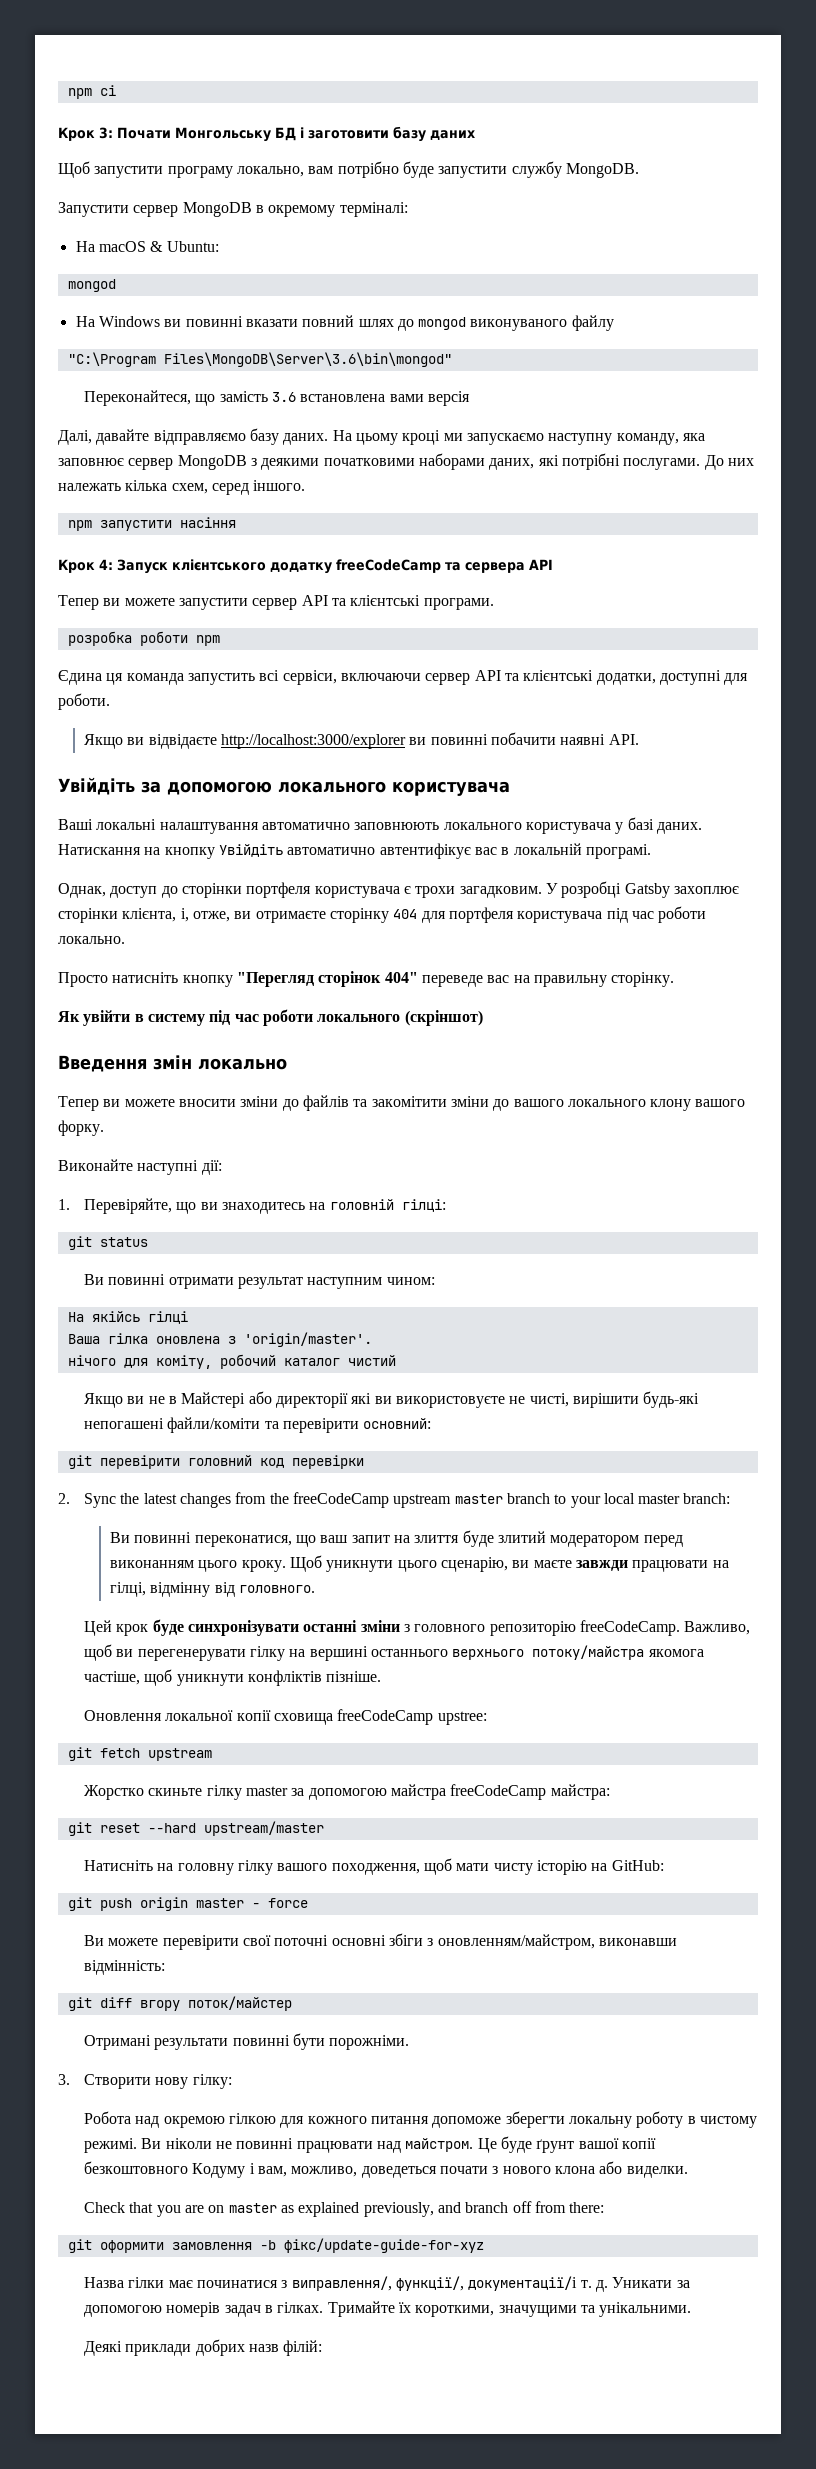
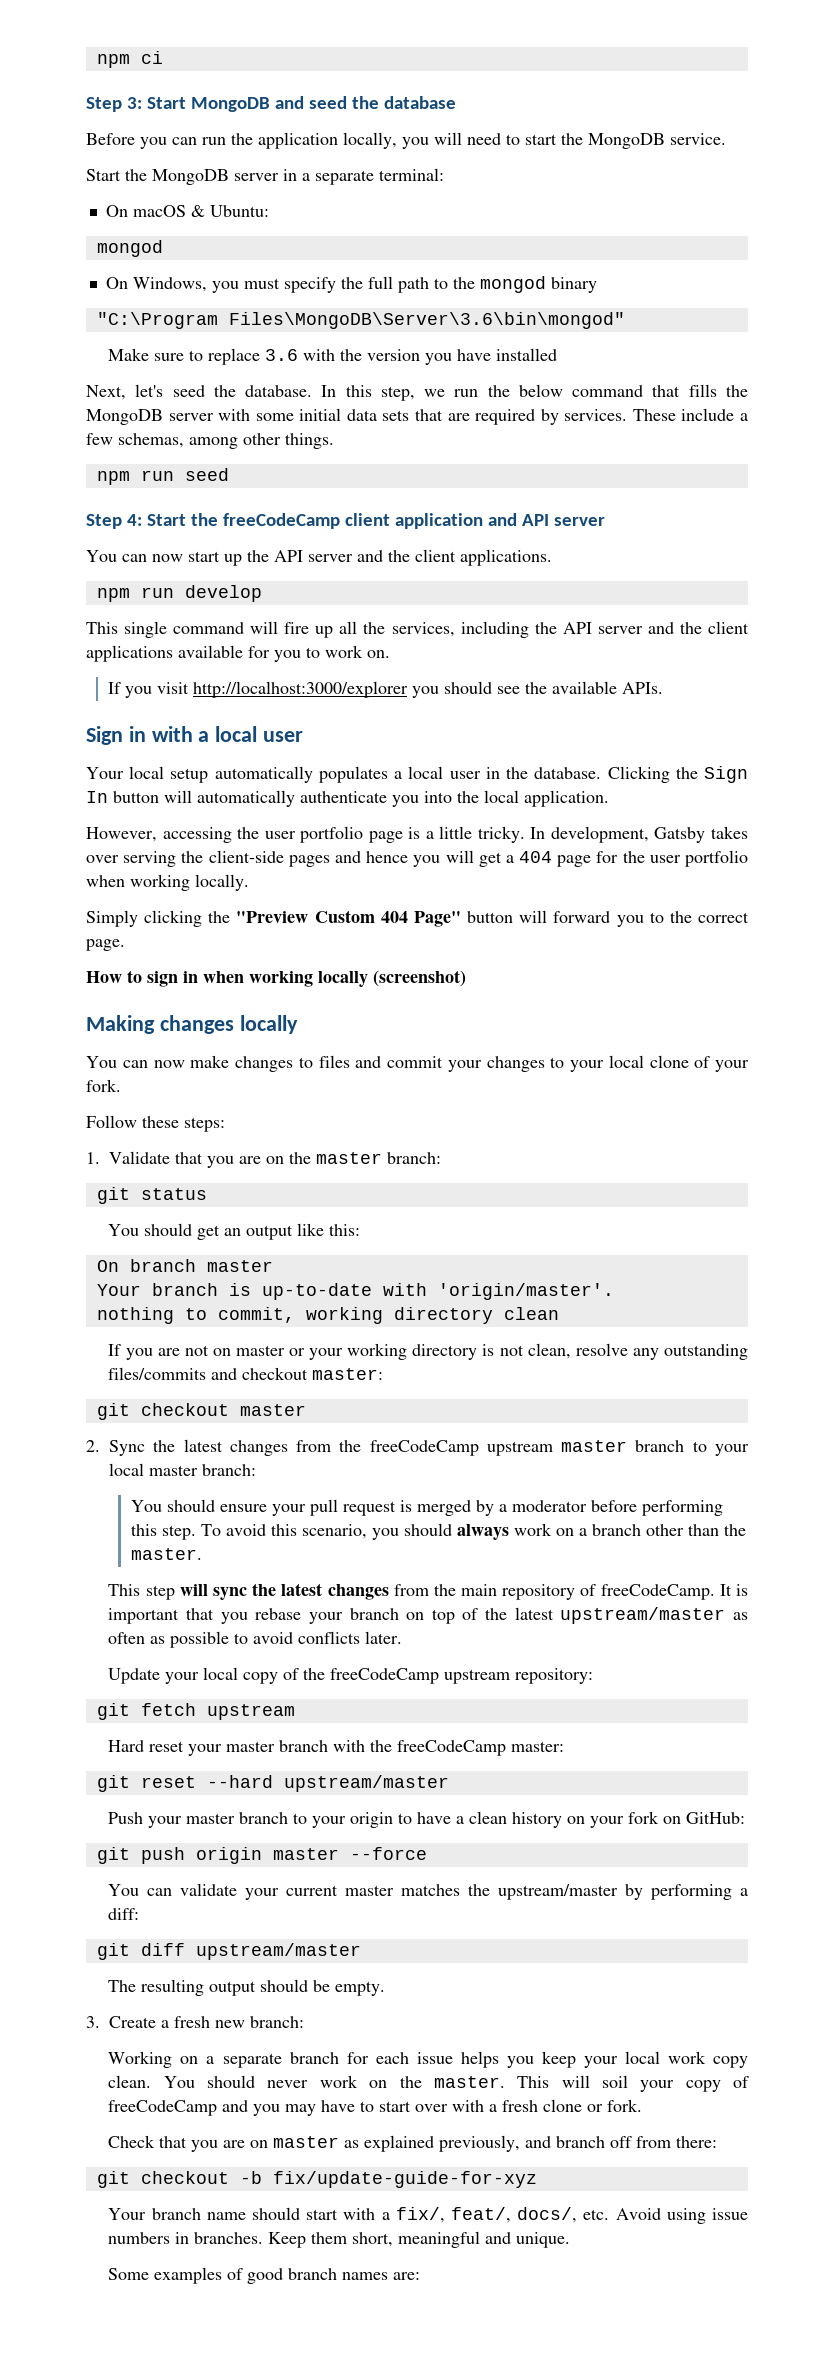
[58,126,475,142] [58,161,639,178] [58,202,408,217] [75,241,219,252] [67,279,116,292] [75,315,614,331] [67,352,452,367] [83,390,470,406] [58,428,705,445] [58,453,754,470] [58,480,306,495] [67,517,236,531] [58,559,553,574] [58,595,494,610] [67,631,220,646] [58,670,749,685] [58,693,110,710] [83,732,639,749] [58,777,510,796] [58,817,702,834] [58,843,651,859] [58,881,739,898] [58,906,707,923] [58,936,125,944] [58,971,675,987] [58,1009,483,1026] [58,1055,287,1072] [58,1095,746,1111] [58,1120,104,1136] [58,1159,222,1175] [58,1198,446,1214] [67,1236,148,1250] [83,1274,435,1289] [67,1311,188,1324] [67,1332,372,1347] [67,1354,396,1369] [83,1391,700,1408] [83,1417,432,1433] [67,1455,364,1469] Крок 3: Почати Монгольську БД і заготовити базу даних // Щоб запустити програму локально, вам потрібно буде запустити службу MongoDB. // Запустити сервер MongoDB в окремому терміналі: // На macOS & Ubuntu: // mongod // На Windows ви повинні вказати повний шлях до mongod виконуваного файлу // "C:\Program Files\MongoDB\Server\3.6\bin\mongod" // Переконайтеся, що замість 3.6 встановлена вами версія // Далі, давайте відправляємо базу даних. На цьому кроці ми запускаємо наступну команду, яка заповнює сервер MongoDB з деякими початковими наборами даних, які потрібні послугами. До них належать кілька схем, серед іншого. // npm запустити насіння // Крок 4: Запуск клієнтського додатку freeCodeCamp та сервера API // Тепер ви можете запустити сервер API та клієнтські програми. // розробка роботи npm // Єдина ця команда запустить всі сервіси, включаючи сервер API та клієнтські додатки, доступні для роботи. // Якщо ви відвідаєте http://localhost:3000/explorer ви повинні побачити наявні API. // Увійдіть за допомогою локального користувача // Ваші локальні налаштування автоматично заповнюють локального користувача у базі даних. Натискання на кнопку Увійдіть автоматично автентифікує вас в локальній програмі. // Однак, доступ до сторінки портфеля користувача є трохи загадковим. У розробці Gatsby захоплює сторінки клієнта, і, отже, ви отримаєте сторінку 404 для портфеля користувача під час роботи локально. // Просто натисніть кнопку "Перегляд сторінок 404" переведе вас на правильну сторінку. // Як увійти в систему під час роботи локального (скріншот) // Введення змін локально // Тепер ви можете вносити зміни до файлів та закомітити зміни до вашого локального клону вашого форку. // Виконайте наступні дії: // 1. Перевіряйте, що ви знаходитесь на головній гілці: // git status // Ви повинні отримати результат наступним чином: // На якійсь гілці // Ваша гілка оновлена з 'origin/master'. // нічого для коміту, робочий каталог чистий // Якщо ви не в Майстері або директорії які ви використовуєте не чисті, вирішити будь-які непогашені файли/коміти та перевірити основний: // git перевірити головний код перевірки -> [86,96,456,112] [86,132,726,149] [86,168,444,185] [105,205,269,217] [96,240,163,257] [105,276,597,293] [96,312,625,329] [108,348,558,365] [86,384,748,401] [86,408,748,425] [86,433,334,449] [96,468,229,485] [86,513,605,529] [86,549,552,566] [96,585,262,602] [86,621,750,638] [86,645,390,662] [108,681,664,698] [86,726,304,745] [86,766,749,783] [86,790,609,807] [86,826,749,843] [86,850,748,867] [86,874,249,891] [86,910,749,927] [86,939,125,951] [86,970,466,987] [86,1015,298,1034] [86,1055,749,1072] [86,1079,121,1092] [86,1115,225,1132] [86,1151,441,1168] [96,1187,207,1204] [108,1223,361,1240] [96,1259,273,1272] [96,1283,614,1300] [96,1307,559,1324] [108,1343,748,1360] [108,1367,384,1380] [96,1403,306,1420] Step 3: Start MongoDB and seed the database // Before you can run the application locally, you will need to start the MongoDB service. // Start the MongoDB server in a separate terminal: // On macOS & Ubuntu: // mongod // On Windows, you must specify the full path to the mongod binary // "C:\Program Files\MongoDB\Server\3.6\bin\mongod" // Make sure to replace 3.6 with the version you have installed // Next, let's seed the database. In this step, we run the below command that fills the MongoDB server with some initial data sets that are required by services. These include a few schemas, among other things. // npm run seed // Step 4: Start the freeCodeCamp client application and API server // You can now start up the API server and the client applications. // npm run develop // This single command will fire up all the services, including the API server and the client applications available for you to work on. // If you visit http://localhost:3000/explorer you should see the available APIs. // Sign in with a local user // Your local setup automatically populates a local user in the database. Clicking the Sign In button will automatically authenticate you into the local application. // However, accessing the user portfolio page is a little tricky. In development, Gatsby takes over serving the client-side pages and hence you will get a 404 page for the user portfolio when working locally. // Simply clicking the "Preview Custom 404 Page" button will forward you to the correct page. // How to sign in when working locally (screenshot) // Making changes locally // You can now make changes to files and commit your changes to your local clone of your fork. // Follow these steps: // 1. Validate that you are on the master branch: // git status // You should get an output like this: // On branch master // Your branch is up-to-date with 'origin/master'. // nothing to commit, working directory clean // If you are not on master or your working directory is not clean, resolve any outstanding files/commits and checkout master: // git checkout master
[109,1530,683,1547] [109,1555,729,1572] [109,1582,315,1597] [83,1619,751,1636] [83,1644,704,1661] [83,1669,382,1686] [83,1709,487,1725] [67,1747,212,1761] [83,1784,610,1800] [67,1821,324,1836] [83,1858,608,1875] Ви повинні переконатися, що ваш запит на злиття буде злитий модератором перед виконанням цього кроку. Щоб уникнути цього сценарію, ви маєте завжди працювати на гілці, відмінну від головного. // Цей крок буде синхронізувати останні зміни з головного репозиторію freeCodeCamp. Важливо, щоб ви перегенерувати гілку на вершині останнього верхнього потоку/майстра якомога частіше, щоб уникнути конфліктів пізніше. // Оновлення локальної копії сховища freeCodeCamp upstree: // git fetch upstream // Жорстко скиньте гілку master за допомогою майстра freeCodeCamp майстра: // git reset --hard upstream/master // Натисніть на головну гілку вашого походження, щоб мати чисту історію на -> [130,1499,723,1516] [130,1523,746,1540] [130,1548,202,1560] [108,1583,748,1600] [108,1607,748,1624] [108,1631,403,1648] [108,1667,594,1684] [96,1703,295,1720] [108,1740,565,1756] [96,1775,449,1792] [108,1811,682,1828] You should ensure your pull request is merged by a moderator before performing this step. To avoid this scenario, you should always work on a branch other than the master. // This step will sync the latest changes from the main repository of freeCodeCamp. It is important that you rebase your branch on top of the latest upstream/master as often as possible to avoid conflicts later. // Update your local copy of the freeCodeCamp upstream repository: // git fetch upstream // Hard reset your master branch with the freeCodeCamp master: // git reset --hard upstream/master // Push your master branch to your origin to have a clean history on your fork on
[251,1898,308,1908] [83,1933,677,1950] [83,1960,165,1975] [67,1996,292,2011] [83,2033,410,2050] [58,2074,232,2089] [83,2111,757,2128] [83,2136,656,2153] [83,2161,688,2178] - force // Ви можете перевірити свої поточні основні збіги з оновленням/майстром, виконавши відмінність: // git diff вгору поток/майстер // Отримані результати повинні бути порожніми. // 3. Створити нову гілку: // Робота над окремою гілкою для кожного питання допоможе зберегти локальну роботу в чистому режимі. Ви ніколи не повинні працювати над майстром. Це буде ґрунт вашої копії безкоштовного Кодуму і вам, можливо, доведеться почати з нового клона або виделки. -> [349,1847,427,1860] [108,1883,749,1900] [108,1908,140,1920] [96,1943,361,1960] [108,1979,386,1996] [86,2016,304,2028] [108,2051,749,2068] [108,2075,749,2092] [108,2099,643,2116] --force // You can validate your current master matches the upstream/master by performing a diff: // git diff upstream/master // The resulting output should be empty. // 3. Create a fresh new branch: // Working on a separate branch for each issue helps you keep your local work copy clean. You should never work on the master. This will soil your copy of freeCodeCamp and you may have to start over with a fresh clone or fork.
[99,2238,484,2253] [83,2276,690,2292] [83,2301,692,2317] [83,2339,323,2356] оформити замовлення -b фікс/update-guide-for-xyz // Назва гілки має починатися з виправлення/, функції/, документації/і т. д. Уникати за допомогою номерів задач в гілках. Тримайте їх короткими, значущими та унікальними. // Деякі приклади добрих назв філій: -> [140,2171,537,2188] [108,2207,748,2224] [108,2231,571,2248] [108,2267,421,2284] checkout -b fix/update-guide-for-xyz // Your branch name should start with a fix/, feat/, docs/, etc. Avoid using issue numbers in branches. Keep them short, meaningful and unique. // Some examples of good branch names are:

